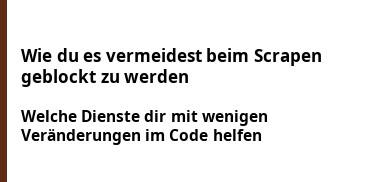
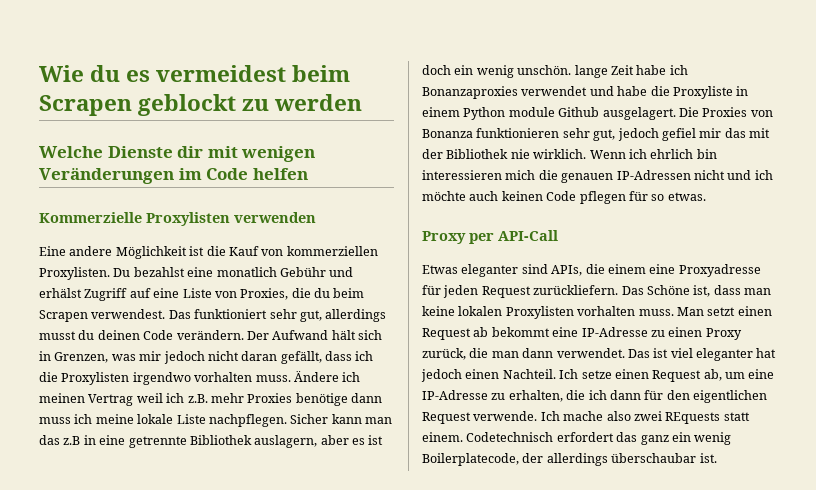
(262, 135) none -> [39,212,316,226] [39,246,378,259] [39,267,354,280] [39,288,365,301] [39,309,387,322] [39,330,382,340] [39,351,374,364] [39,371,361,385] [39,393,382,406] [39,414,392,427] [39,435,384,448] [422,65,688,78] [422,86,749,99] [422,107,773,120] [422,128,770,141] [422,149,717,159] [422,170,773,183] [422,191,706,204] [422,230,558,244] [422,264,761,277] [422,285,771,298] [422,306,772,319] [422,327,742,340] [422,348,777,361] [421,369,775,382] [422,390,767,403] [422,411,750,424] [422,432,732,445] [422,453,717,466] // Kommerzielle Proxylisten verwenden // Eine andere Möglichkeit ist die Kauf von kommerziellen Proxylisten. Du bezahlst eine monatlich Gebühr und erhälst Zugriff auf eine Liste von Proxies, die du beim Scrapen verwendest. Das funktioniert sehr gut, allerdings musst du deinen Code verändern. Der Aufwand hält sich in Grenzen, was mir jedoch nicht daran gefällt, dass ich die Proxylisten irgendwo vorhalten muss. Ändere ich meinen Vertrag weil ich z.B. mehr Proxies benötige dann muss ich meine lokale Liste nachpflegen. Sicher kann man das z.B in eine getrennte Bibliothek auslagern, aber es ist doch ein wenig unschön. lange Zeit habe ich Bonanzaproxies verwendet und habe die Proxyliste in einem Python module Github ausgelagert. Die Proxies von Bonanza funktionieren sehr gut, jedoch gefiel mir das mit der Bibliothek nie wirklich. Wenn ich ehrlich bin interessieren mich die genauen IP-Adressen nicht und ich möchte auch keinen Code pflegen für so etwas. // Proxy per API-Call // Etwas eleganter sind APIs, die einem eine Proxyadresse für jeden Request zurückliefern. Das Schöne ist, dass man keine lokalen Proxylisten vorhalten muss. Man setzt einen Request ab bekommt eine IP-Adresse zu einen Proxy zurück, die man dann verwendet. Das ist viel eleganter hat jedoch einen Nachteil. Ich setze einen Request ab, um eine IP-Adresse zu erhalten, die ich dann für den eigentlichen Request verwende. Ich mache also zwei REquests statt einem. Codetechnisch erfordert das ganz ein wenig Boilerplatecode, der allerdings überschaubar ist.

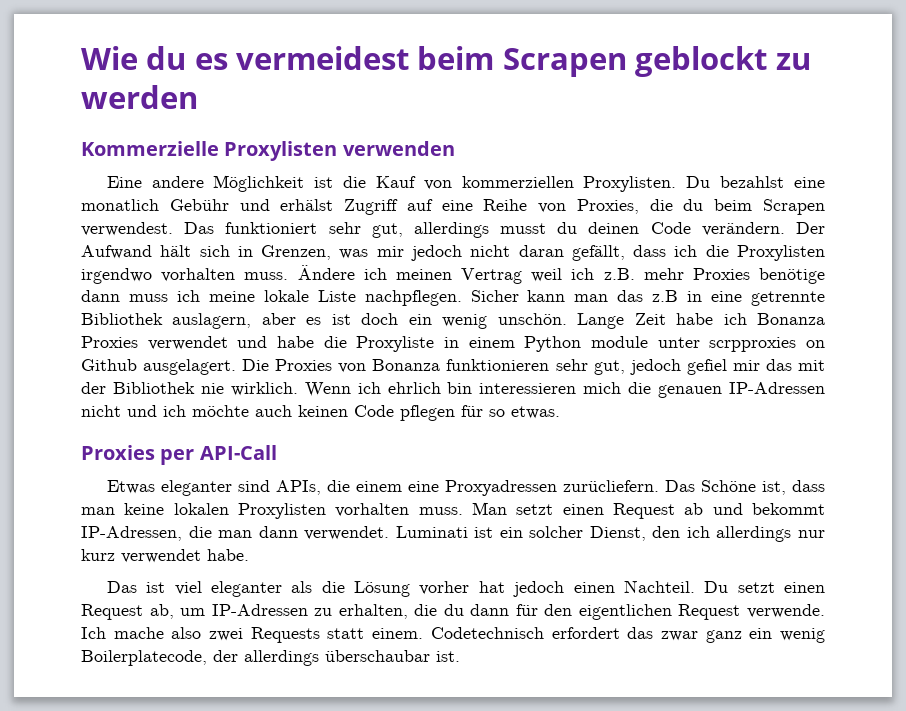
[39,146,316,162] [39,167,308,184] // Welche Dienste dir mit wenigen Veränderungen im Code helfen -> (198, 97) none
[182,288,212,298] Liste -> [483,199,528,211] Reihe
[574,65,608,78] lange -> [577,313,625,329] Lange
[422,86,518,99] Bonanzaproxies -> [756,313,825,325] [81,336,138,348] Bonanza Proxies
(555, 112) none -> [657,337,825,352] unter scrpproxies on
[422,231,466,244] Proxy -> [81,445,155,460] Proxies
[678,264,761,277] [422,285,619,298] Proxyadresse für jeden Request zurückliefern. -> [444,480,659,496] Proxyadressen zurücliefern.
[491,327,742,340] [422,348,753,361] bekommt eine IP-Adresse zu einen Proxy zurück, die man dann verwendet. Das ist viel eleganter -> [712,503,826,515] [81,526,826,542] [81,549,249,563] [106,581,470,597] und bekommt IP-Adressen, die man dann verwendet. Luminati ist ein solcher Dienst, den ich allerdings nur kurz verwendet habe. // Das ist viel eleganter als die Lösung vorher
[559,369,612,379] Ich setze -> [704,581,775,593] Du setzt
[748,369,775,379] [422,390,488,400] eine IP-Adresse -> [211,604,308,616] IP-Adressen
[588,390,607,400] ich -> [443,604,464,616] du
[665,412,721,424] REquests -> [250,627,320,643] Requests
(638, 437) none -> [660,631,698,641] zwar

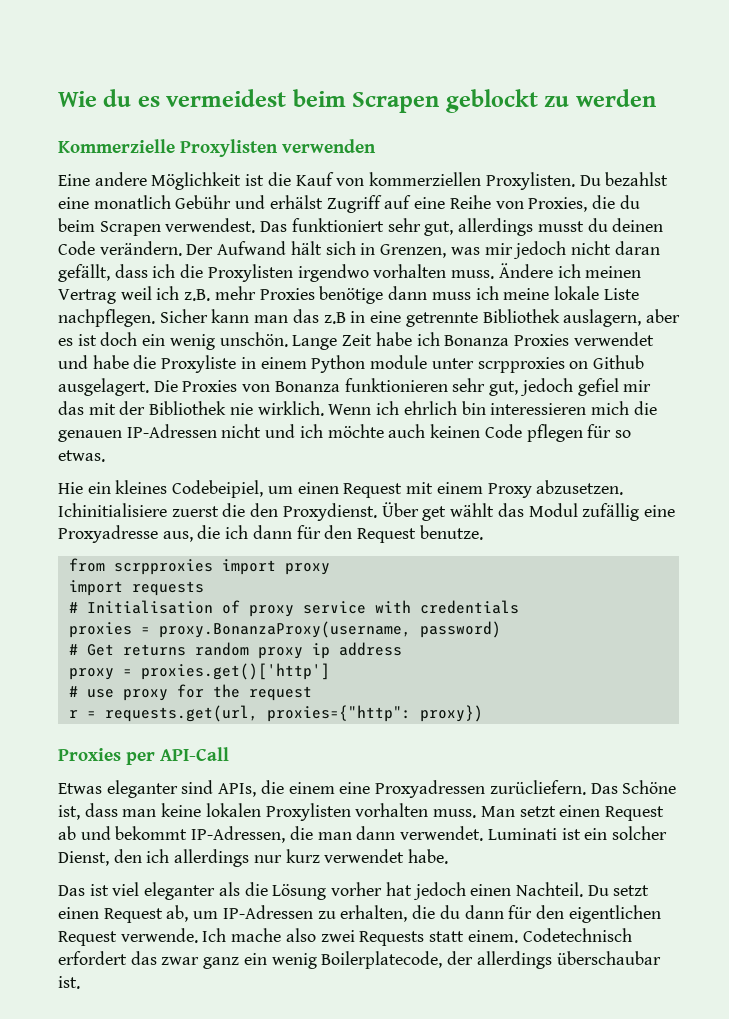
(560, 412) none -> [58,480,624,498] [58,502,675,521] [58,525,483,543] [68,558,330,575] [68,580,204,596] [68,600,519,617] [68,621,501,638] [68,642,402,659] [68,663,330,680] [68,684,312,701] [68,705,483,722] // Hie ein kleines Codebeipiel, um einen Request mit einem Proxy abzusetzen. Ichinitialisiere zuerst die den Proxydienst. Über get wählt das Modul zufällig eine Proxyadresse aus, die ich dann für den Request benutze. // from scrpproxies import proxy // import requests // # Initialisation of proxy service with credentials // proxies = proxy.BonanzaProxy(username, password) // # Get returns random proxy ip address // proxy = proxies.get()['http'] // # use proxy for the request // r = requests.get(url, proxies={"http": proxy})

